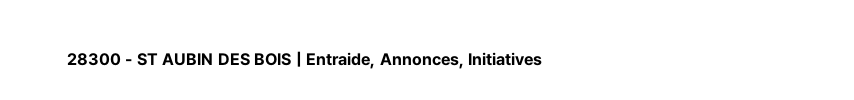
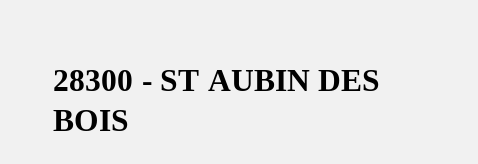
[295,51,543,69] | Entraide, Annonces, Initiatives -> (129, 120) none

